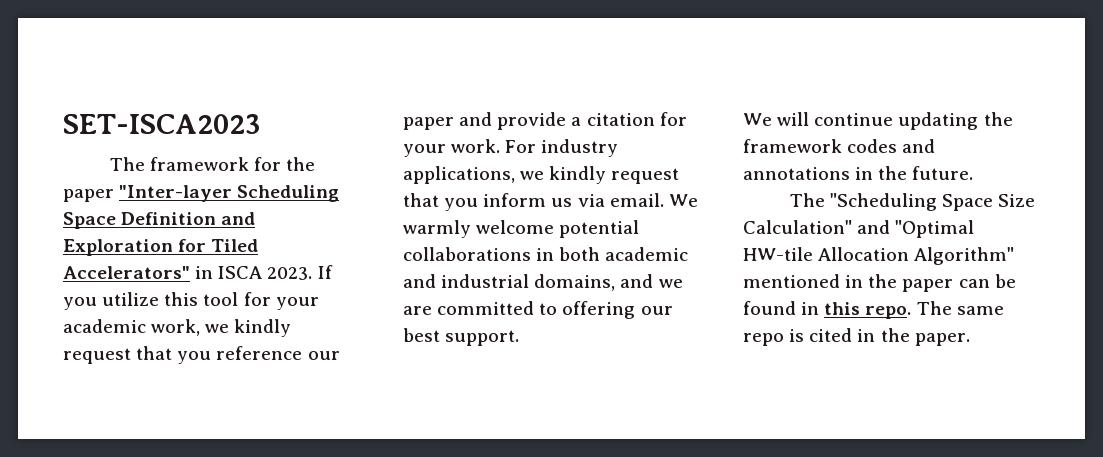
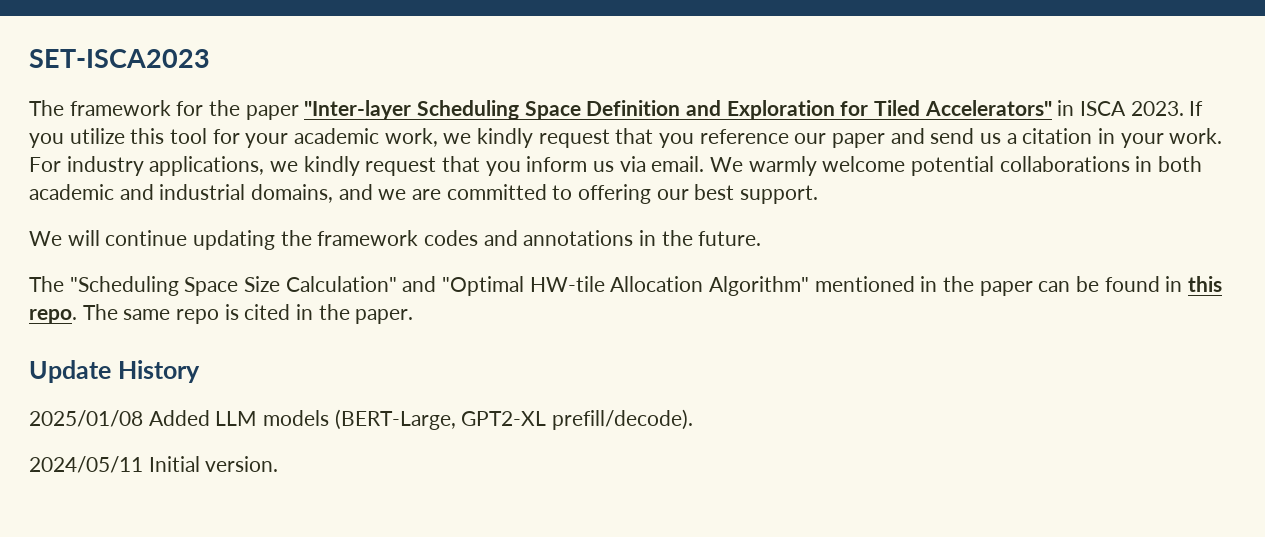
[497,112,567,130] provide -> [930,128,1002,144] send us
[659,112,687,126] for -> [1098,128,1116,144] in
(970, 339) none -> [29,360,200,383] [29,409,694,430] [29,456,279,473] // Update History // 2025/01/08 Added LLM models (BERT-Large, GPT2-XL prefill/decode). // 2024/05/11 Initial version.

